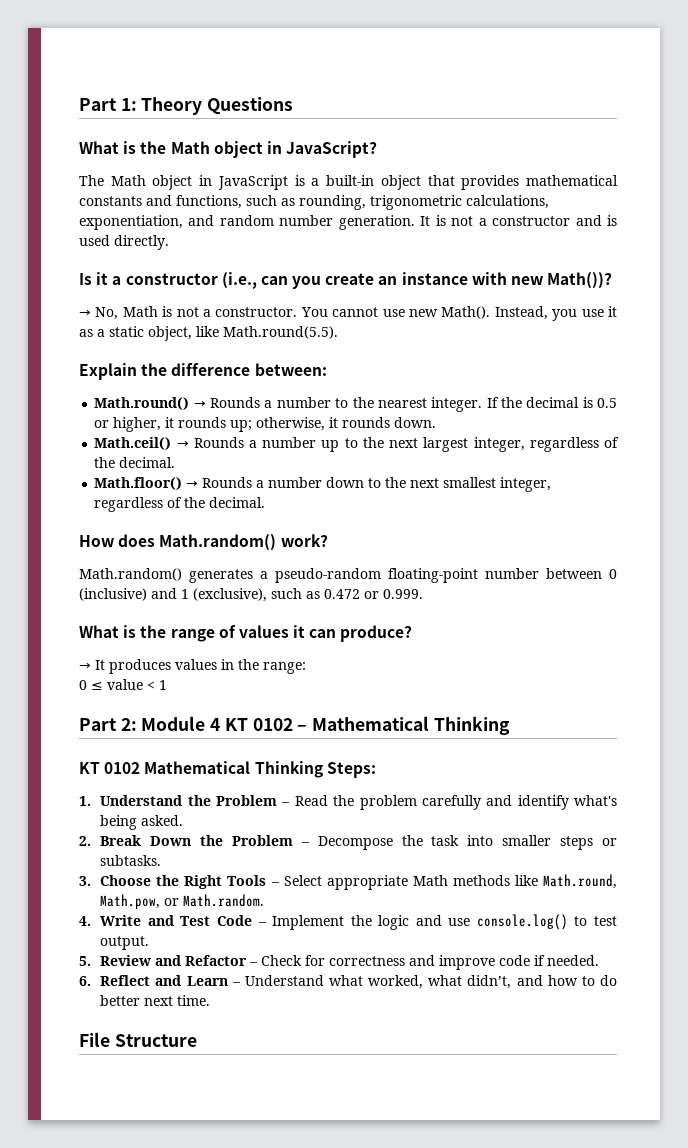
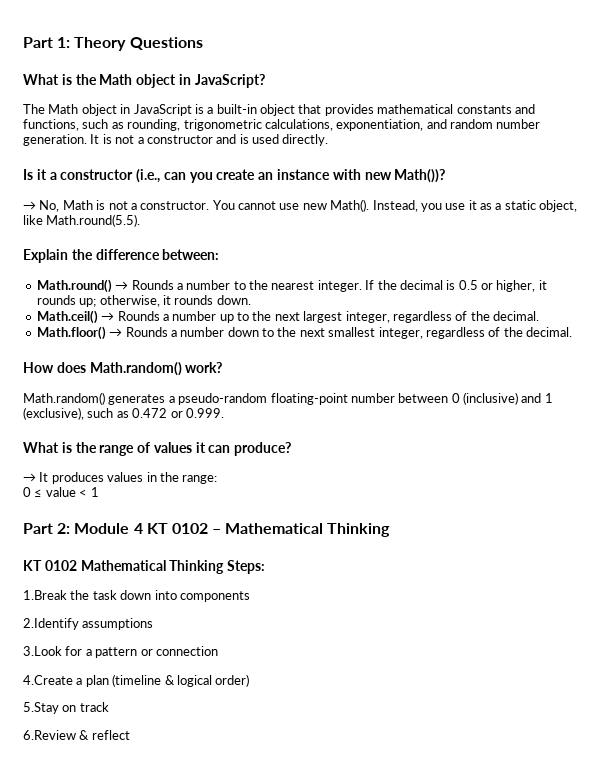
[79,795,618,810] [100,815,184,830] [79,835,617,850] [100,855,162,866] [79,874,617,890] [100,894,265,909] [79,914,617,930] [100,936,150,950] [79,955,600,970] [79,975,617,989] [100,995,211,1006] [79,1032,197,1047] 1. Understand the Problem – Read the problem carefully and identify what's being asked. // 2. Break Down the Problem – Decompose the task into smaller steps or subtasks. // 3. Choose the Right Tools – Select appropriate Math methods like Math.round, Math.pow, or Math.random. // 4. Write and Test Code – Implement the logic and use console.log() to test output. // 5. Review and Refactor – Check for correctness and improve code if needed. // 6. Reflect and Learn – Understand what worked, what didn’t, and how to do better next time. // File Structure -> [23,590,250,602] [23,618,154,630] [23,646,218,658] [23,674,250,687] [23,702,109,714] [23,730,130,740] 1.Break the task down into components // 2.Identify assumptions // 3.Look for a pattern or connection // 4.Create a plan (timeline & logical order) // 5.Stay on track // 6.Review & reflect

